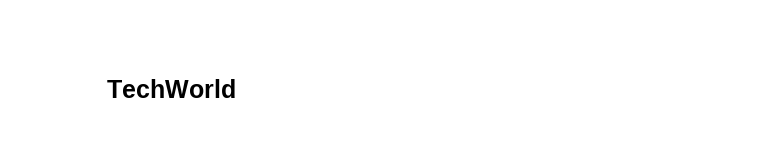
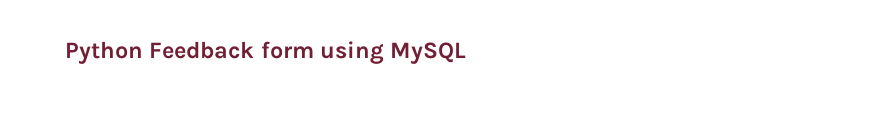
[107,79,236,98] TechWorld -> [65,41,467,64] Python Feedback form using MySQL

